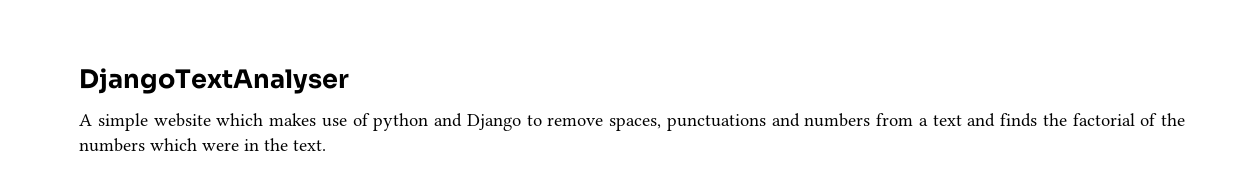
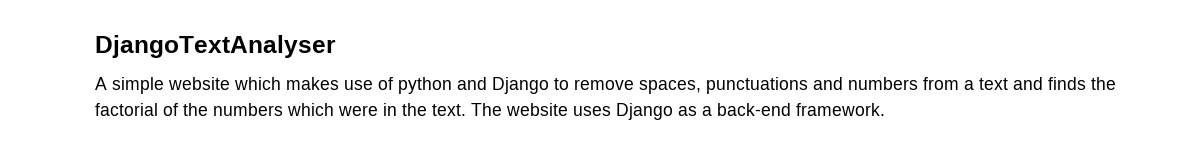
(326, 145) none -> [471,103,885,120] The website uses Django as a back-end framework.

